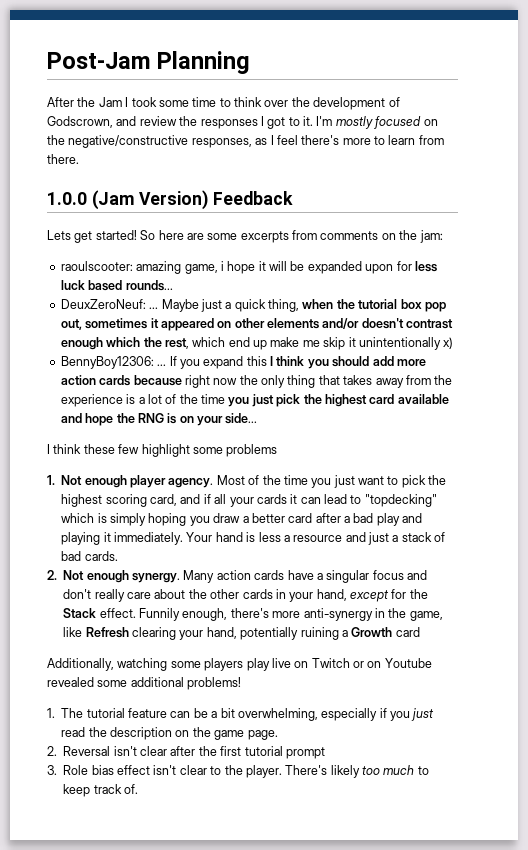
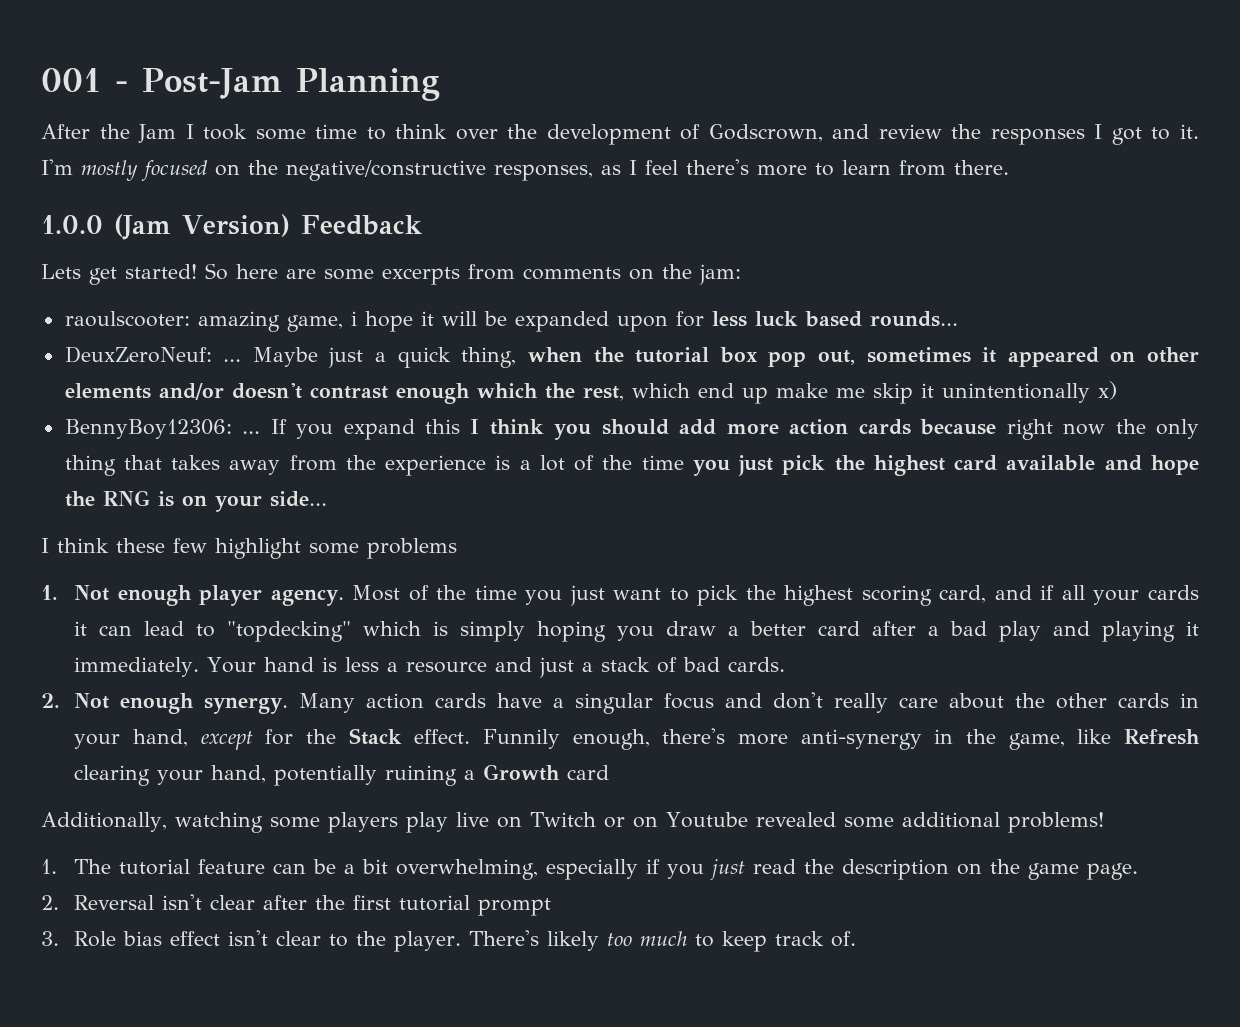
(47, 60) none -> [41,68,128,92] 001 -

